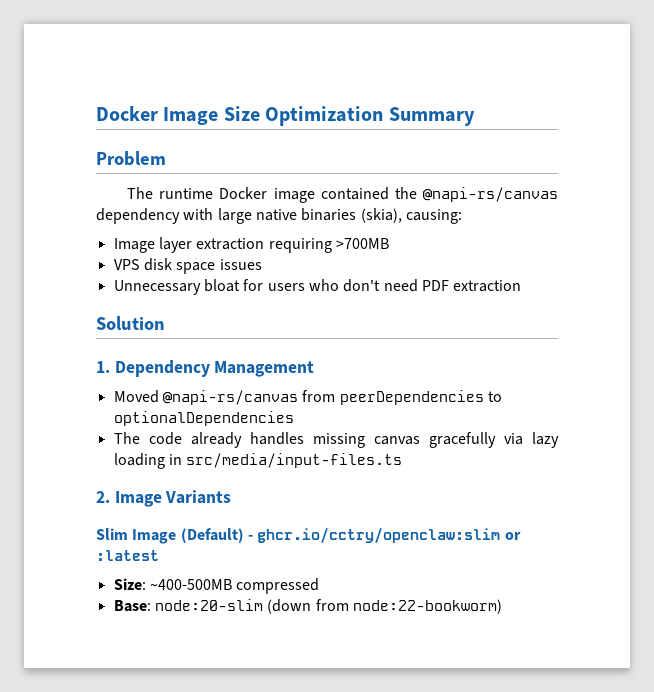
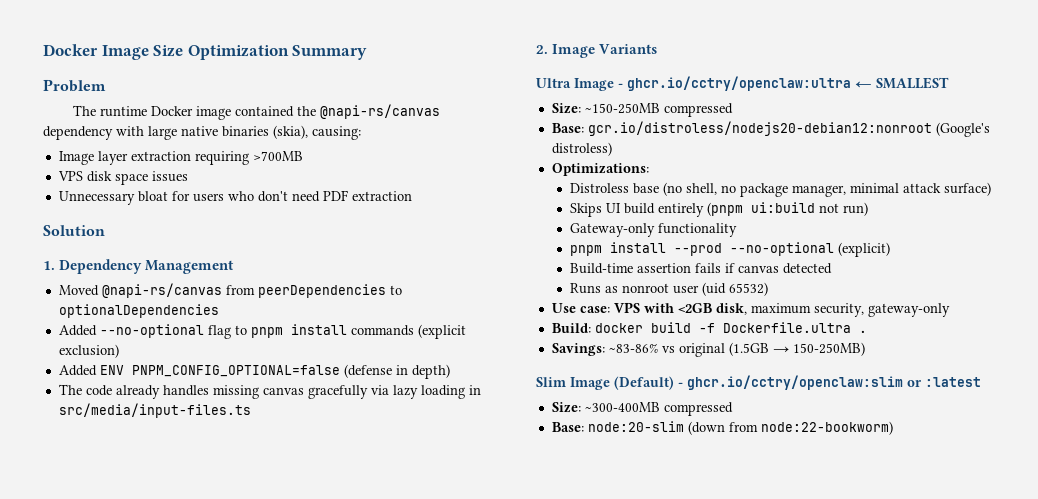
(294, 418) none -> [58,324,466,339] [58,344,119,358] [58,364,450,379] // Added --no-optional flag to pnpm install commands (explicit exclusion) // Added ENV PNPM_CONFIG_OPTIONAL=false (defense in depth)
(232, 497) none -> [536,76,949,91] [551,103,733,117] [551,121,990,137] [551,142,612,156] [551,163,649,176] [569,182,991,197] [569,202,868,217] [569,223,737,237] [569,242,890,257] [569,263,832,274] [569,282,768,296] [551,302,950,317] [551,322,867,333] [551,342,865,357] // Ultra Image - ghcr.io/cctry/openclaw:ultra ← SMALLEST // Size: ~150-250MB compressed // Base: gcr.io/distroless/nodejs20-debian12:nonroot (Google's distroless) // Optimizations: // Distroless base (no shell, no package manager, minimal attack surface) // Skips UI build entirely (pnpm ui:build not run) // Gateway-only functionality // pnpm install --prod --no-optional (explicit) // Build-time assertion fails if canvas detected // Runs as nonroot user (uid 65532) // Use case: VPS with <2GB disk, maximum security, gateway-only // Build: docker build -f Dockerfile.ultra . // Savings: ~83-86% vs original (1.5GB → 150-250MB)
[149,579,232,590] ~400-500MB -> [584,402,660,412] ~300-400MB

